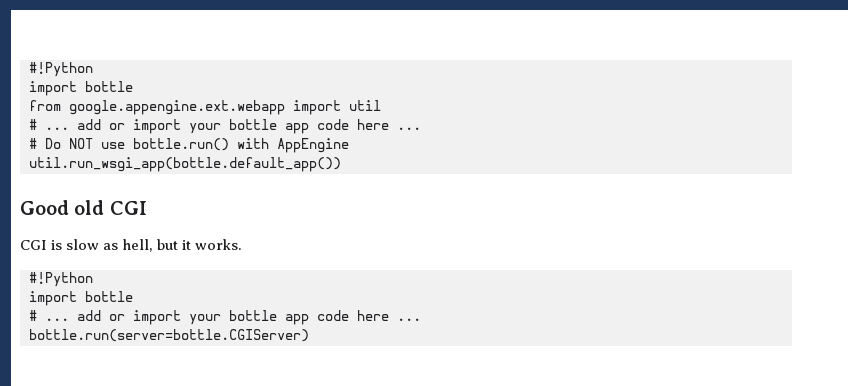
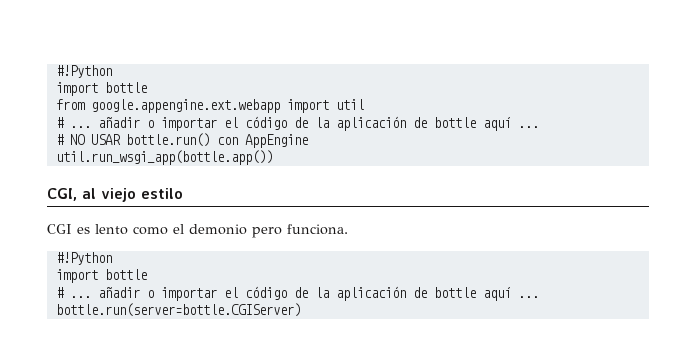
[77,119,421,134] [29,138,349,153] [29,157,341,172] [20,200,147,215] [20,239,243,252] add or import your bottle app code here ... // # Do NOT use bottle.run() with AppEngine // util.run_wsgi_app(bottle.default_app()) // Good old CGI // CGI is slow as hell, but it works. -> [97,116,539,131] [55,133,308,148] [55,150,273,165] [47,188,183,202] [47,224,348,238] añadir o importar el código de la aplicación de bottle aquí ... // # NO USAR bottle.run() con AppEngine // util.run_wsgi_app(bottle.app()) // CGI, al viejo estilo // CGI es lento como el demonio pero funciona.
[77,310,389,325] add or import your bottle app code here -> [97,286,511,301] añadir o importar el código de la aplicación de bottle aquí

